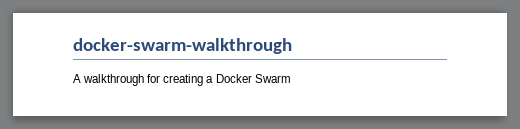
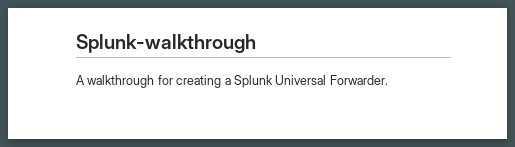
[73,38,292,54] docker-swarm-walkthrough -> [76,34,256,53] Splunk-walkthrough
[215,74,291,83] Docker Swarm -> [233,75,388,88] Splunk Universal Forwarder.

